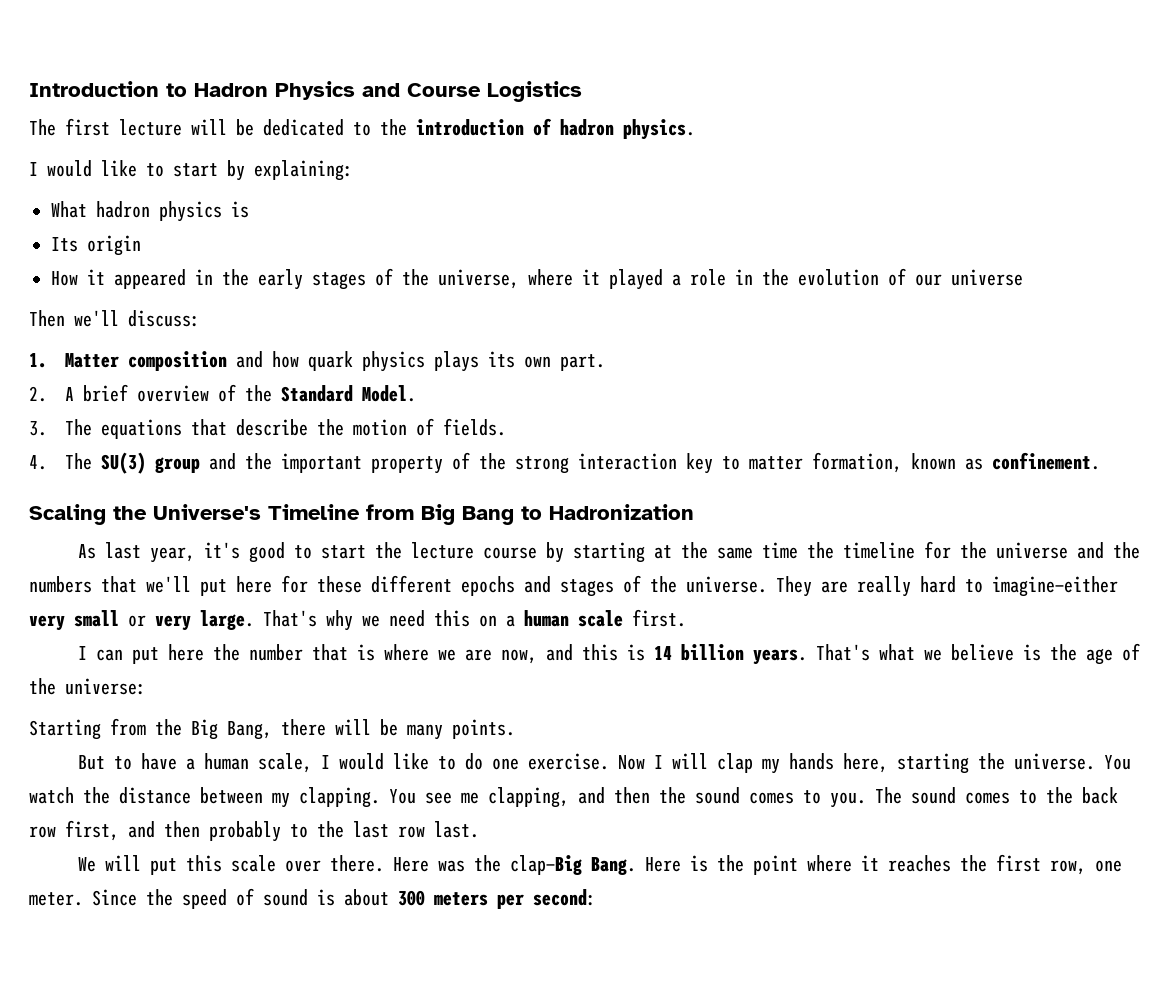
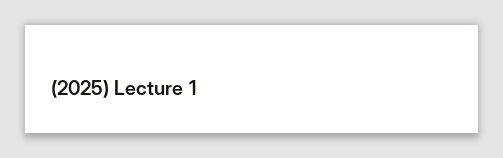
[29,81,582,102] [29,118,695,140] [29,160,353,181] [51,201,249,222] [51,235,141,256] [51,268,1023,290] [29,310,200,327] [29,351,605,372] [29,384,416,402] [29,418,506,439] [29,452,1100,474] [29,504,694,525] [77,541,1140,563] [29,575,1118,597] [29,609,686,631] [77,643,1140,665] [29,678,146,695] [29,718,515,740] [77,753,1131,774] [29,787,1118,808] [29,820,479,842] [77,854,1122,875] [29,888,596,909] Introduction to Hadron Physics and Course Logistics // The first lecture will be dedicated to the introduction of hadron physics. // I would like to start by explaining: // What hadron physics is // Its origin // How it appeared in the early stages of the universe, where it played a role in the evolution of our universe // Then we'll discuss: // 1. Matter composition and how quark physics plays its own part. // 2. A brief overview of the Standard Model. // 3. The equations that describe the motion of fields. // 4. The SU(3) group and the important property of the strong interaction key to matter formation, known as confinement. // Scaling the Universe's Timeline from Big Bang to Hadronization // As last year, it's good to start the lecture course by starting at the same time the timeline for the universe and the numbers that we'll put here for these different epochs and stages of the universe. They are really hard to imagine—either very small or very large. That's why we need this on a human scale first. // I can put here the number that is where we are now, and this is 14 billion years. That's what we believe is the age of the universe: // Starting from the Big Bang, there will be many points. // But to have a human scale, I would like to do one exercise. Now I will clap my hands here, starting the universe. You watch the distance between my clapping. You see me clapping, and then the sound comes to you. The sound comes to the back row first, and then probably to the last row last. // We will put this scale over there. Here was the clap—Big Bang. Here is the point where it reaches the first row, one meter. Since the speed of sound is about 300 meters per second: -> [51,80,196,98] (2025) Lecture 1

